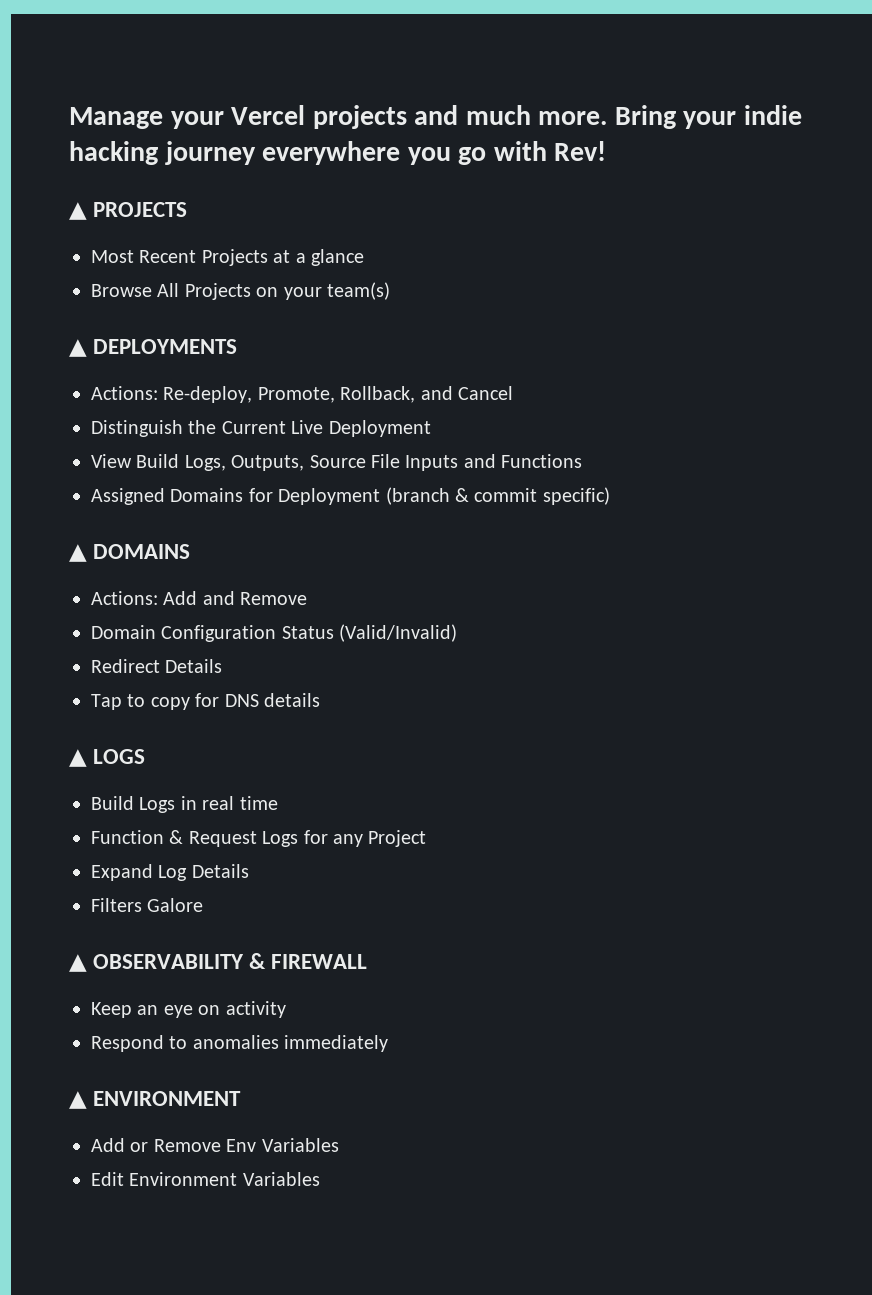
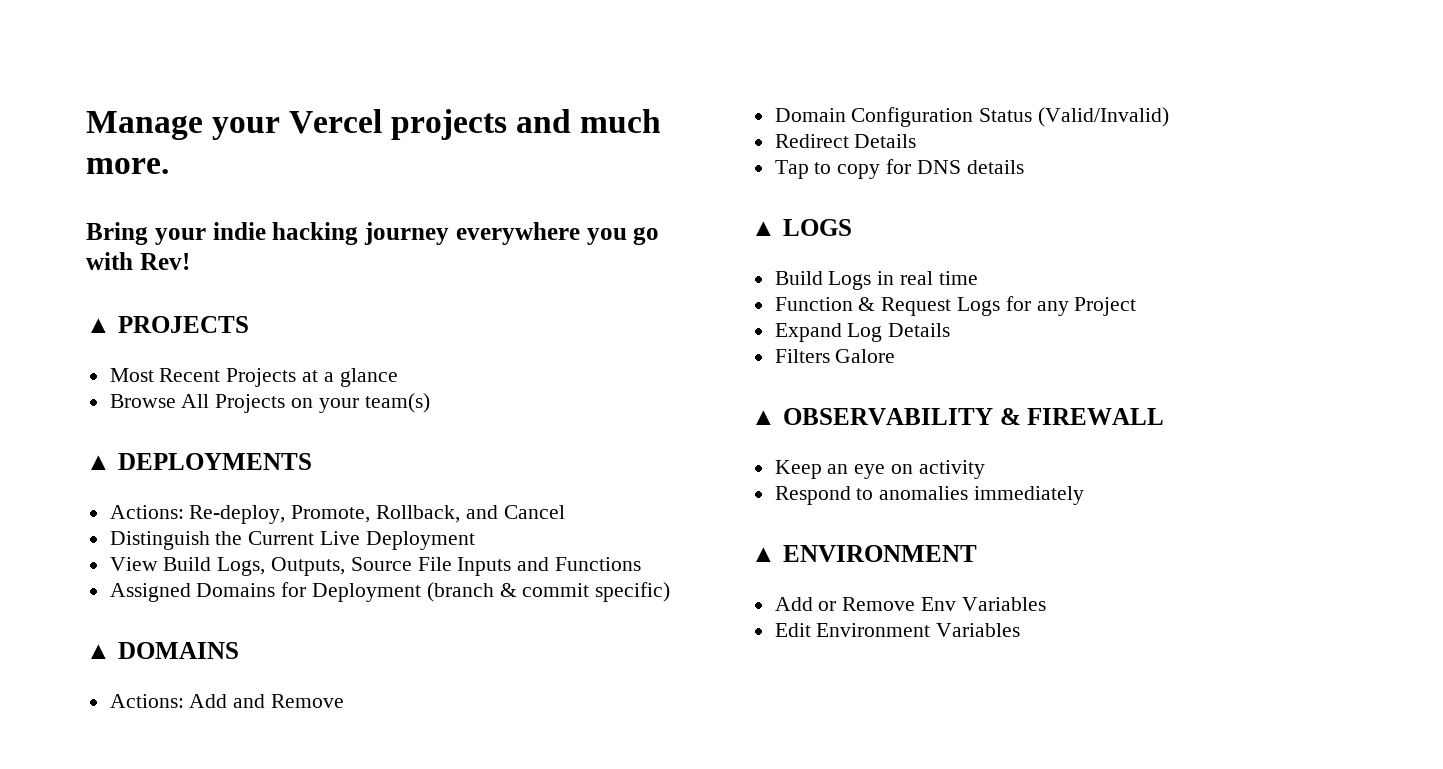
(608, 118) none -> (169, 166) //

